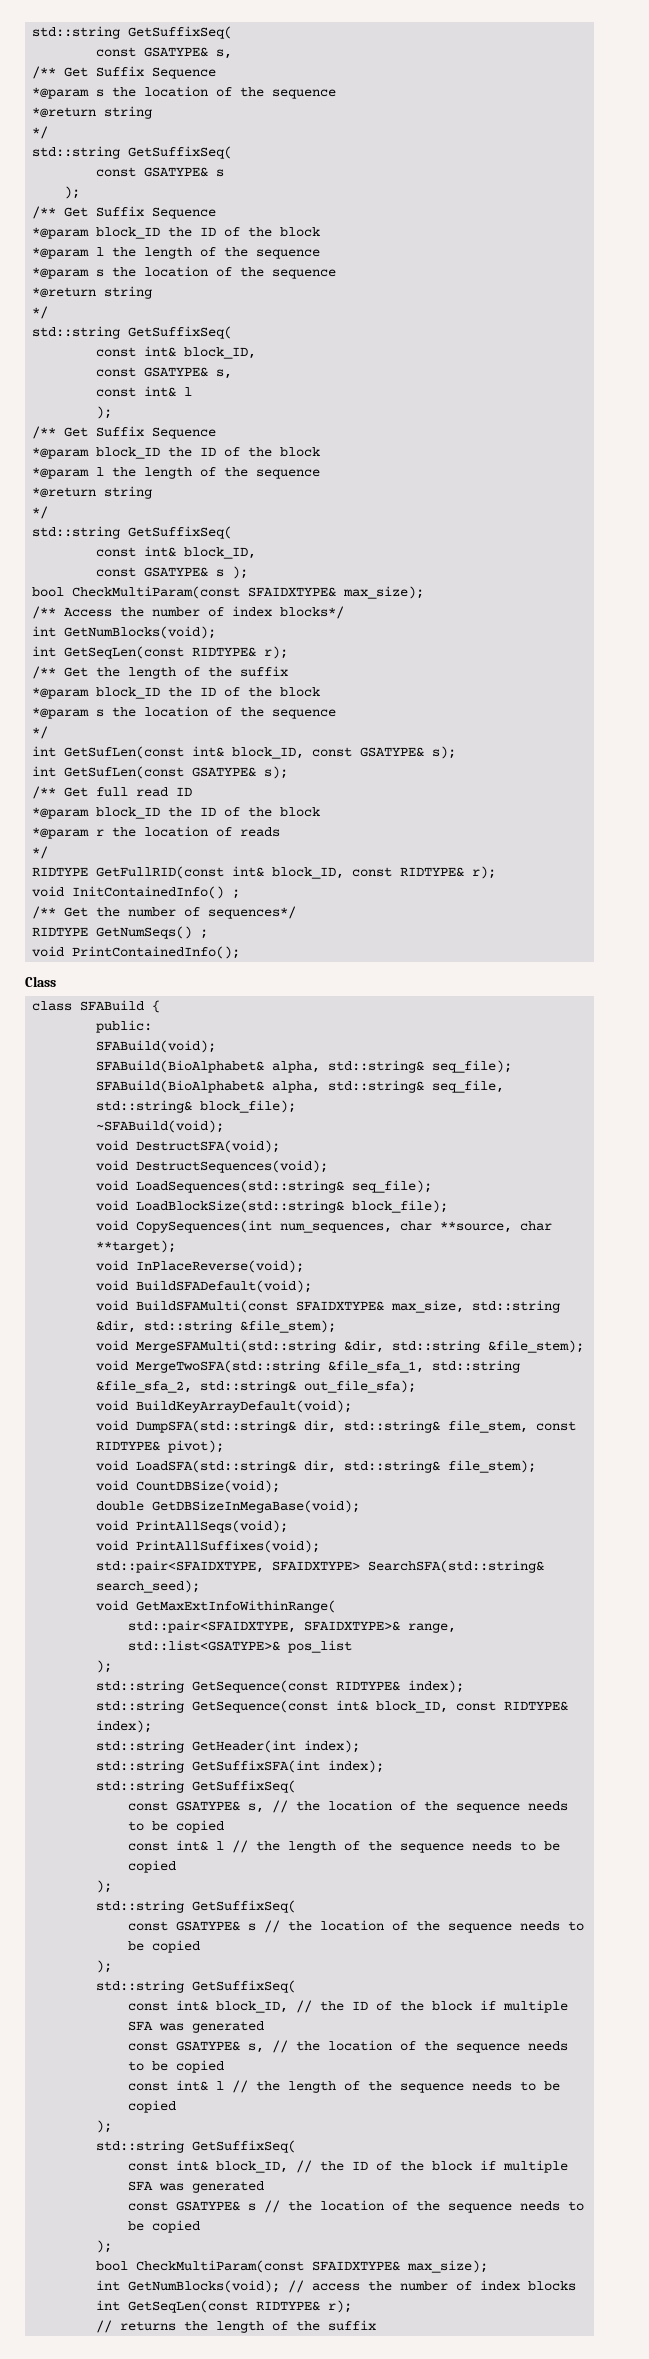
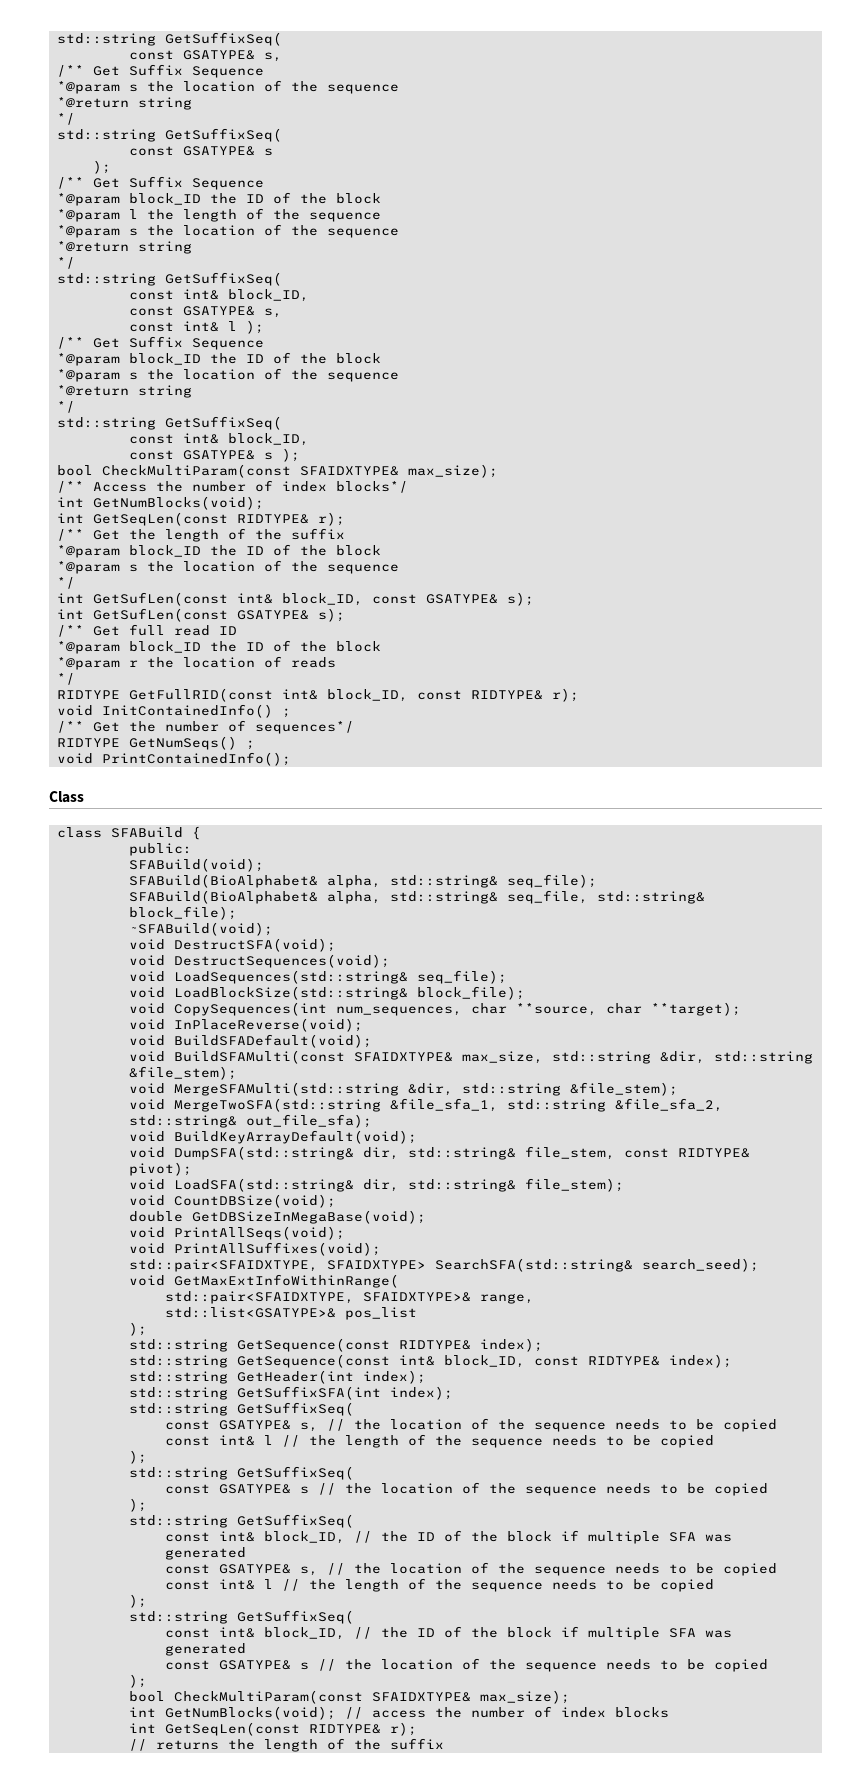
(193, 391) // -> (238, 326) none
[96,467,193,479] l the length -> [129,369,256,380] s the location

